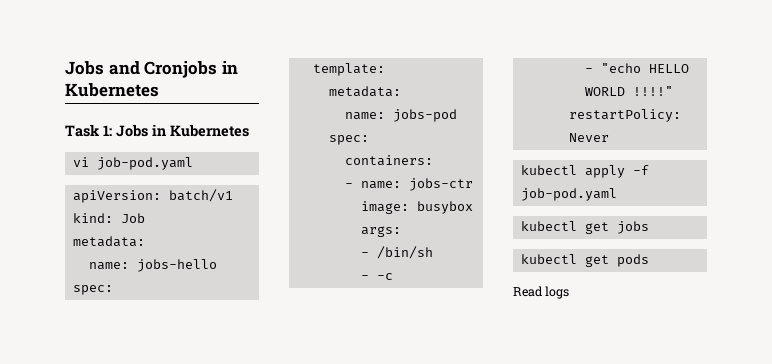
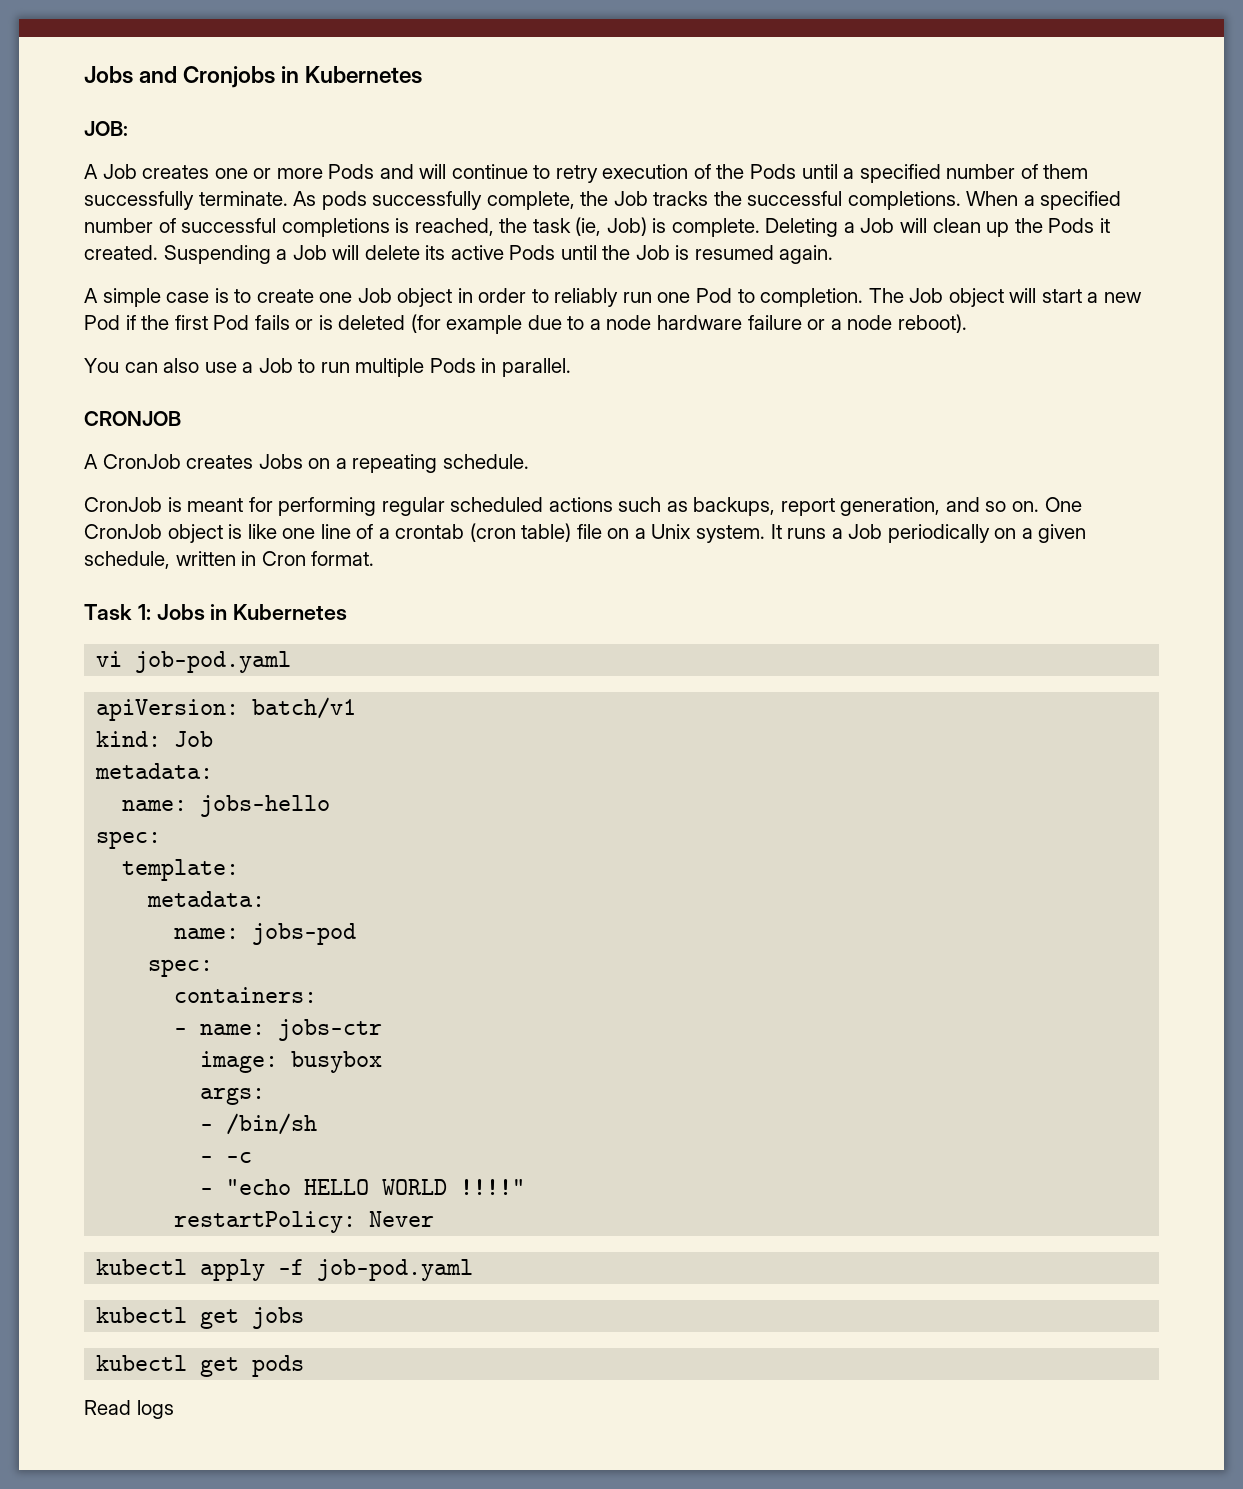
(159, 90) none -> [84,121,128,136] [84,164,1089,183] [84,191,1122,210] [84,217,1110,237] [84,245,834,264] [84,288,1142,307] [84,314,967,334] [84,358,571,377] [84,411,181,426] [84,454,529,473] [84,497,1082,516] [84,523,1087,543] [84,551,375,569] // JOB: // A Job creates one or more Pods and will continue to retry execution of the Pods until a specified number of them successfully terminate. As pods successfully complete, the Job tracks the successful completions. When a specified number of successful completions is reached, the task (ie, Job) is complete. Deleting a Job will clean up the Pods it created. Suspending a Job will delete its active Pods until the Job is resumed again. // A simple case is to create one Job object in order to reliably run one Pod to completion. The Job object will start a new Pod if the first Pod fails or is deleted (for example due to a node hardware failure or a node reboot). // You can also use a Job to run multiple Pods in parallel. // CRONJOB // A CronJob creates Jobs on a repeating schedule. // CronJob is meant for performing regular scheduled actions such as backups, report generation, and so on. One CronJob object is like one line of a crontab (cron table) file on a Unix system. It runs a Job periodically on a given schedule, written in Cron format.

